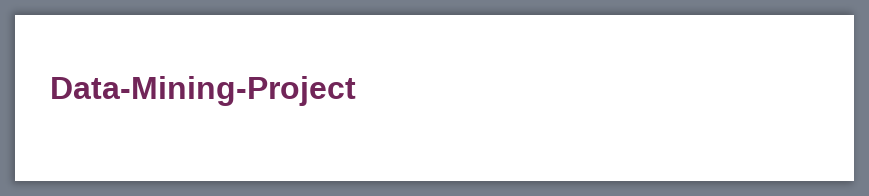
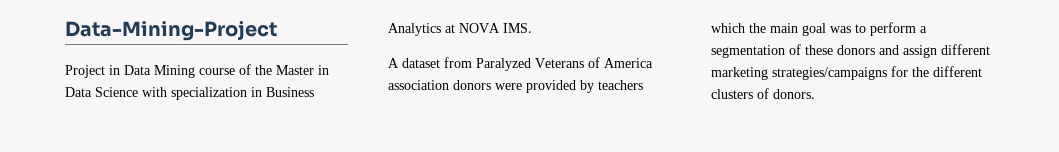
(356, 91) none -> [65,64,329,78] [65,87,314,100] [388,23,532,36] [388,57,653,71] [388,80,643,93] [711,22,927,36] [711,44,990,58] [711,66,982,80] [711,88,815,99] // Project in Data Mining course of the Master in Data Science with specialization in Business Analytics at NOVA IMS. // A dataset from Paralyzed Veterans of America association donors were provided by teachers which the main goal was to perform a segmentation of these donors and assign different marketing strategies/campaigns for the different clusters of donors.

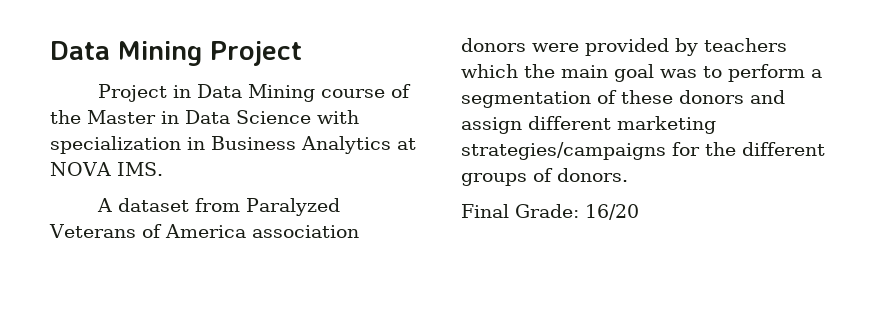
[65,20,277,41] Data-Mining-Project -> [50,41,302,66] Data Mining Project
[711,89,753,99] clusters -> [461,173,527,186] groups
(815, 94) none -> [461,204,639,220] // Final Grade: 16/20

